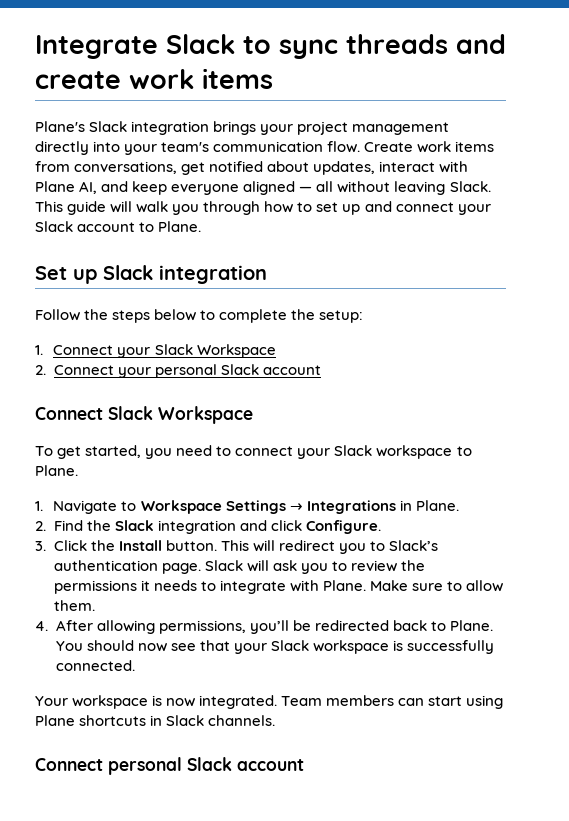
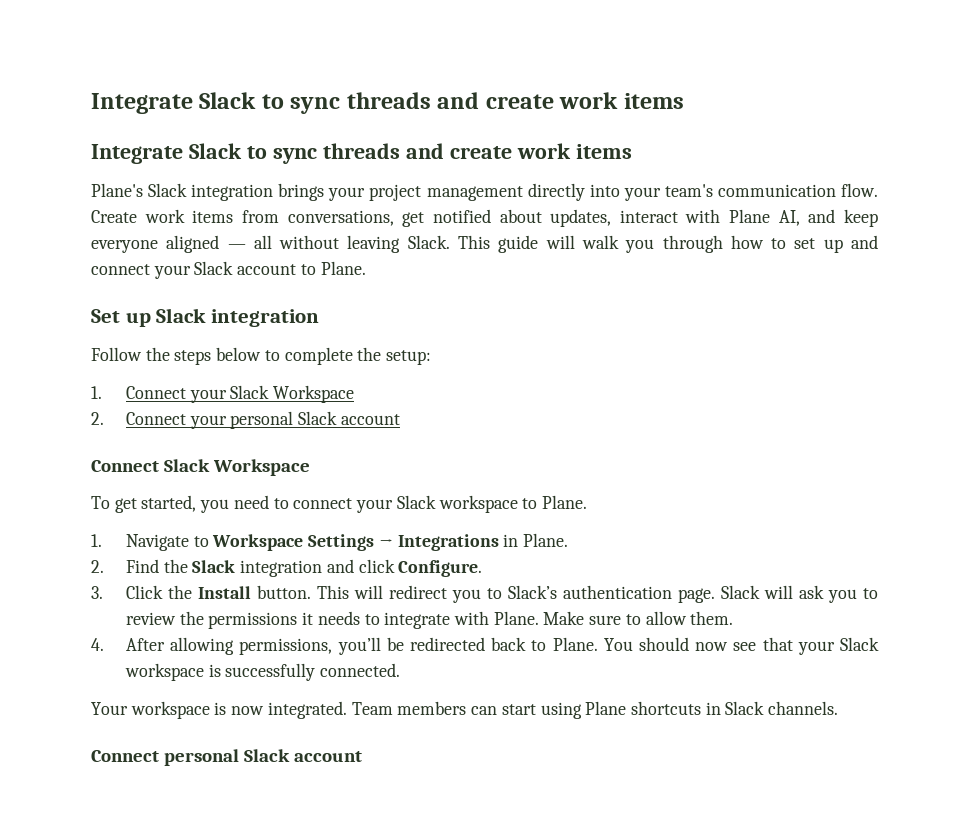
[35,34,506,59] [35,68,273,89] Integrate Slack to sync threads and create work items -> [91,92,684,114] [91,143,632,164] Integrate Slack to sync threads and create work items // Integrate Slack to sync threads and create work items

